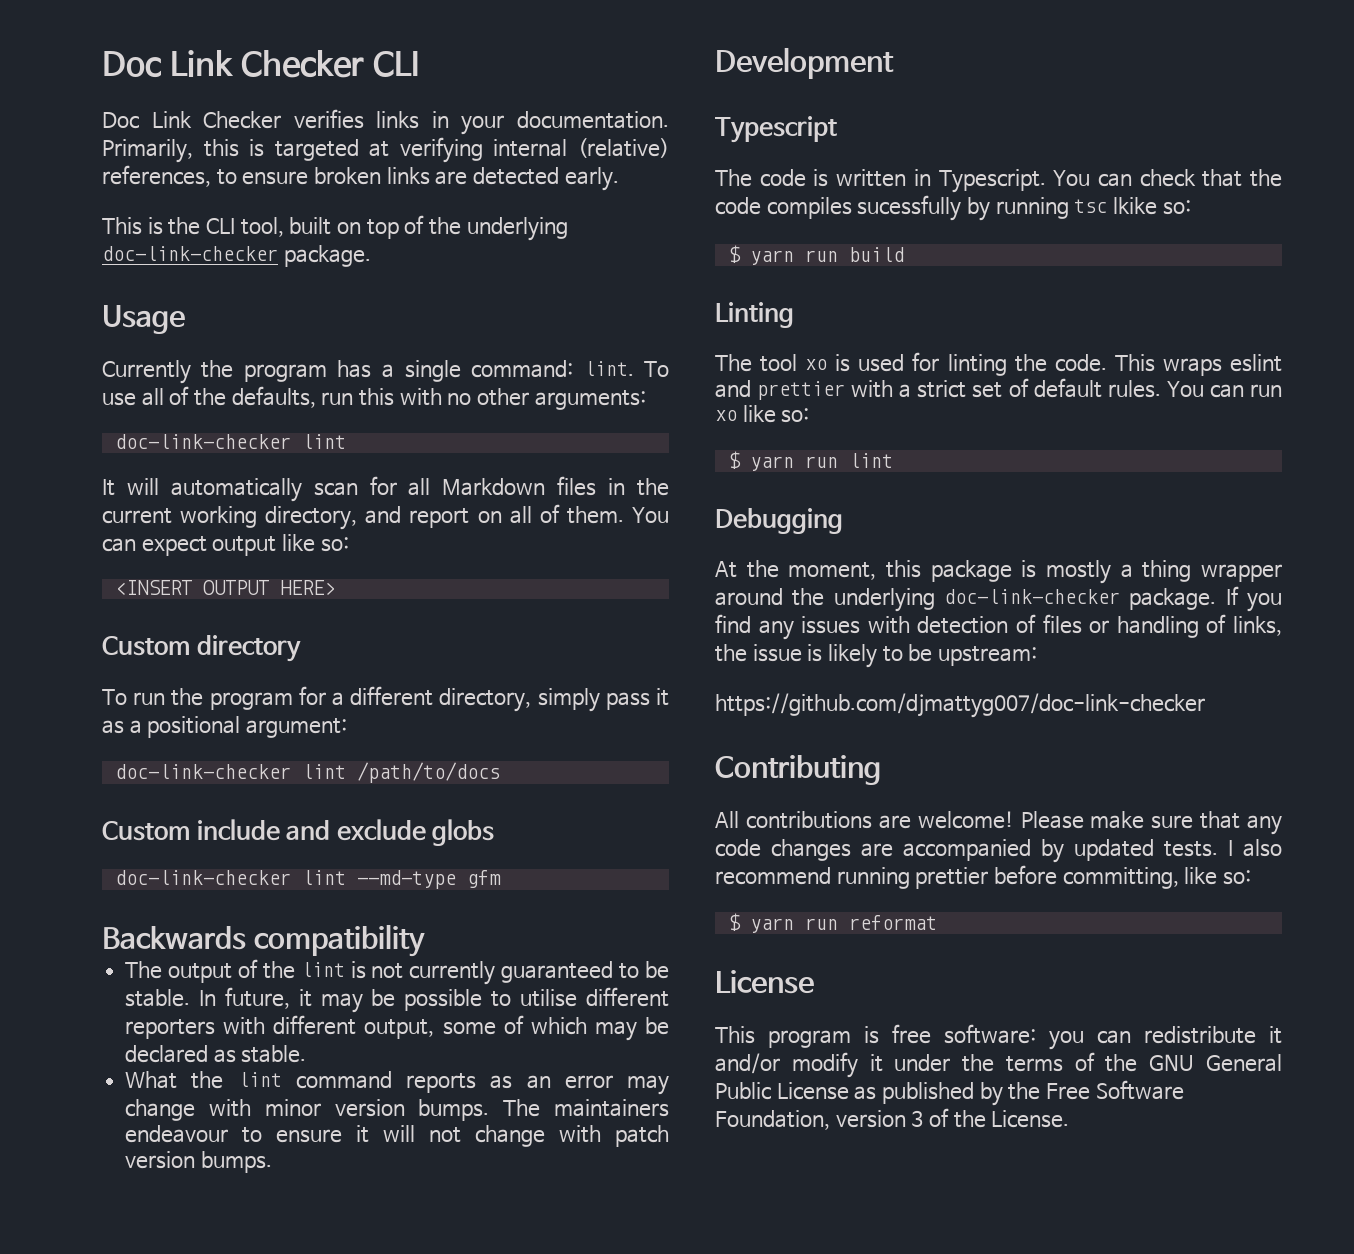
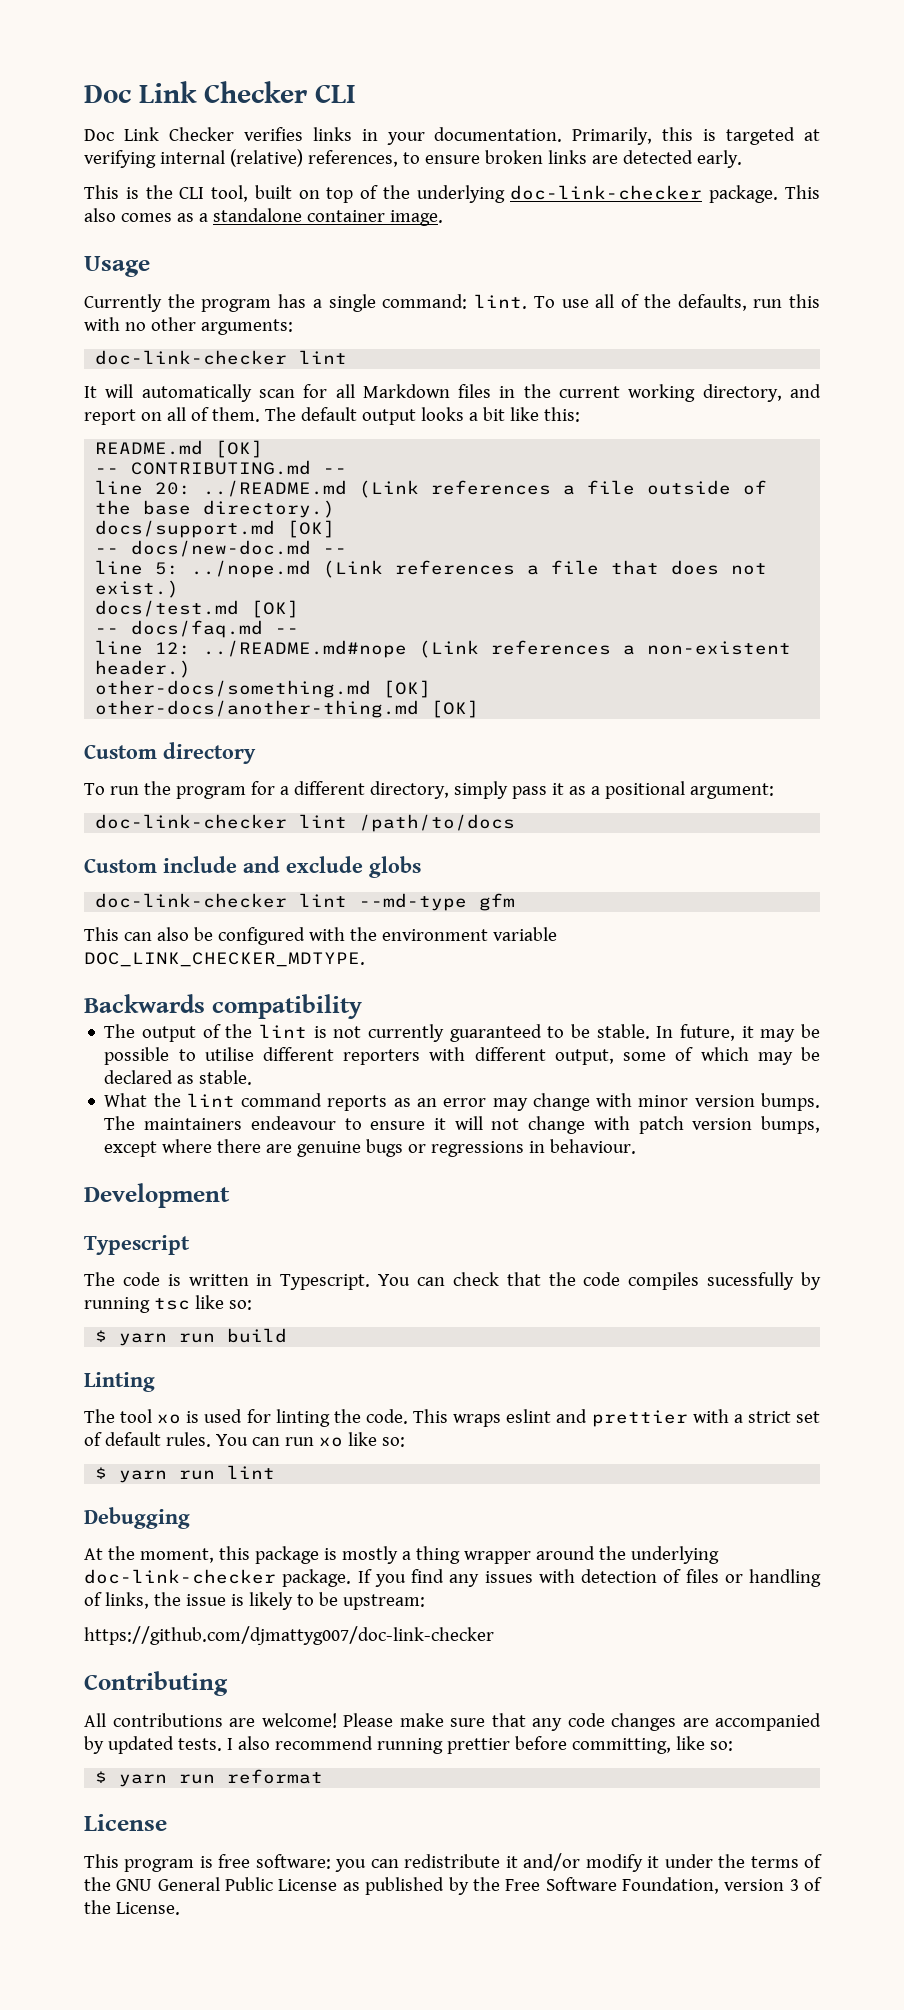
(371, 256) none -> [784,185,820,199] [84,208,443,226] This also comes as a standalone container image.
[632,507,670,523] [102,534,349,556] [114,580,335,595] You can expect output like so: // <INSERT OUTPUT HERE> -> [264,407,580,425] [95,440,264,458] [95,460,348,475] [95,480,768,498] [95,500,336,518] [95,520,336,538] [95,540,348,557] [95,560,768,578] [95,580,180,598] [95,600,300,618] [95,620,300,638] [95,640,792,658] [95,660,192,678] [95,680,432,698] [95,700,480,718] The default output looks a bit like this: // README.md [OK] // -- CONTRIBUTING.md -- // line 20: ../README.md (Link references a file outside of the base directory.) // docs/support.md [OK] // -- docs/new-doc.md -- // line 5: ../nope.md (Link references a file that does not exist.) // docs/test.md [OK] // -- docs/faq.md -- // line 12: ../README.md#nope (Link references a non-existent header.) // other-docs/something.md [OK] // other-docs/another-thing.md [OK]
(501, 879) none -> [84,927,557,945] [84,952,365,967] // This can also be configured with the environment variable DOC_LINK_CHECKER_MDTYPE.
[200,1151,272,1173] bumps. -> [760,1116,820,1134] [104,1139,637,1157] bumps, except where there are genuine bugs or regressions in behaviour.
[1113,197,1158,215] lkike -> [194,1295,224,1309] like

